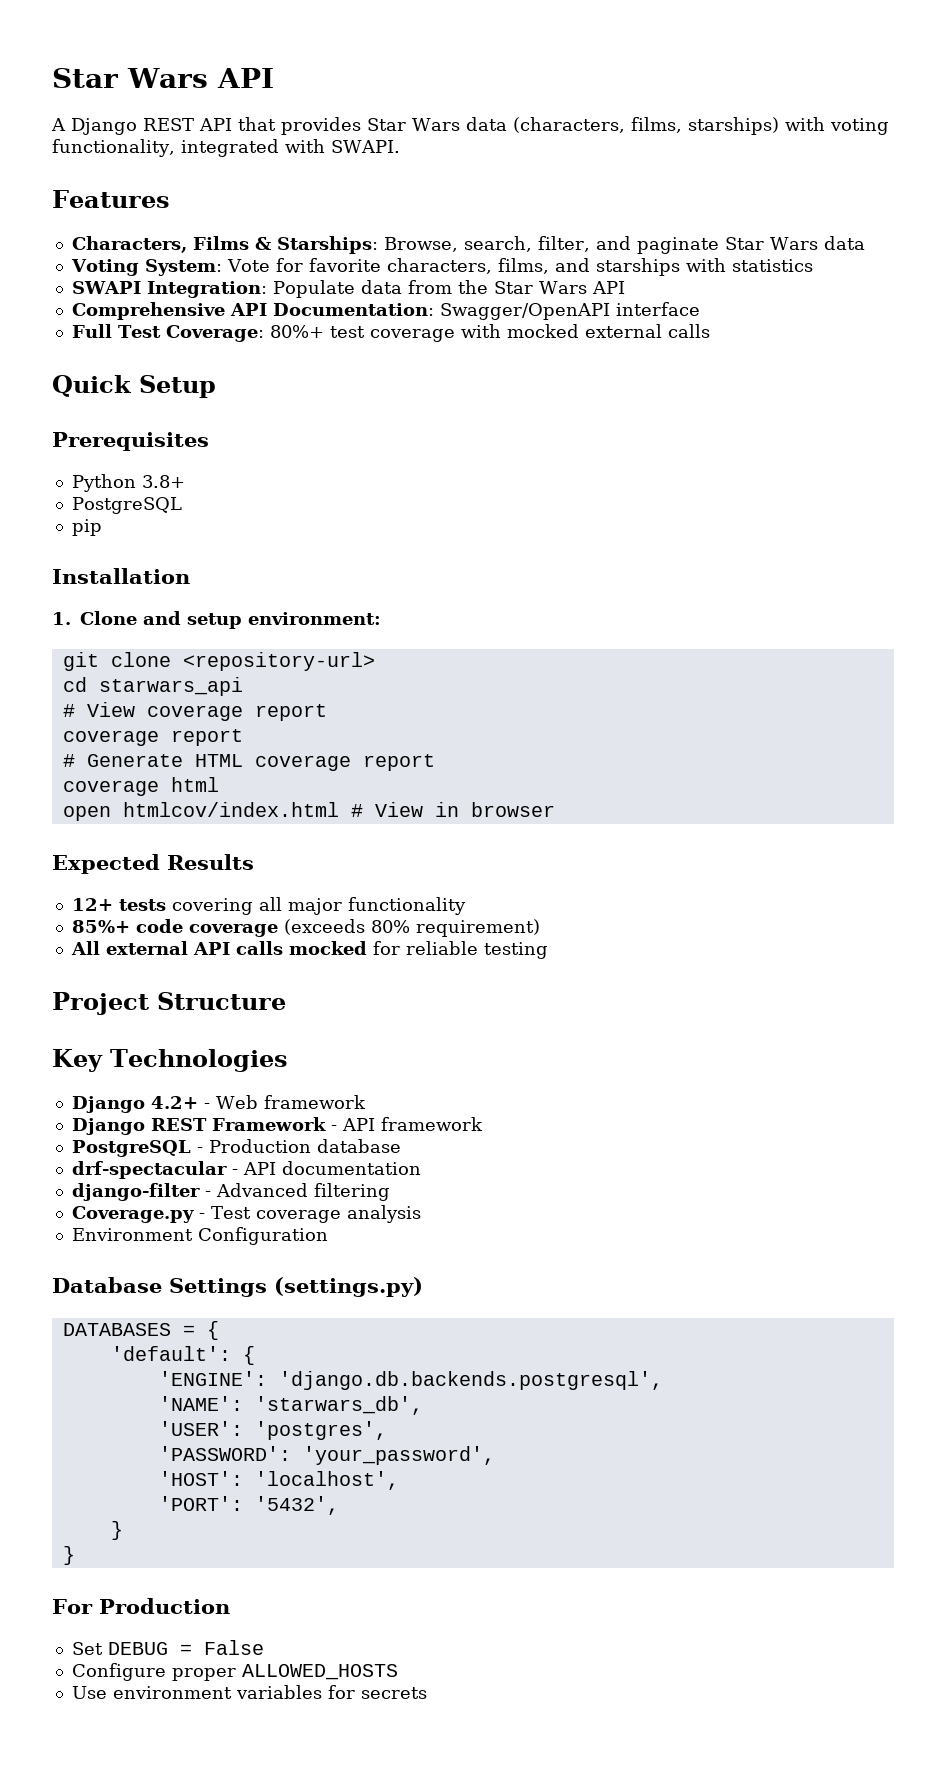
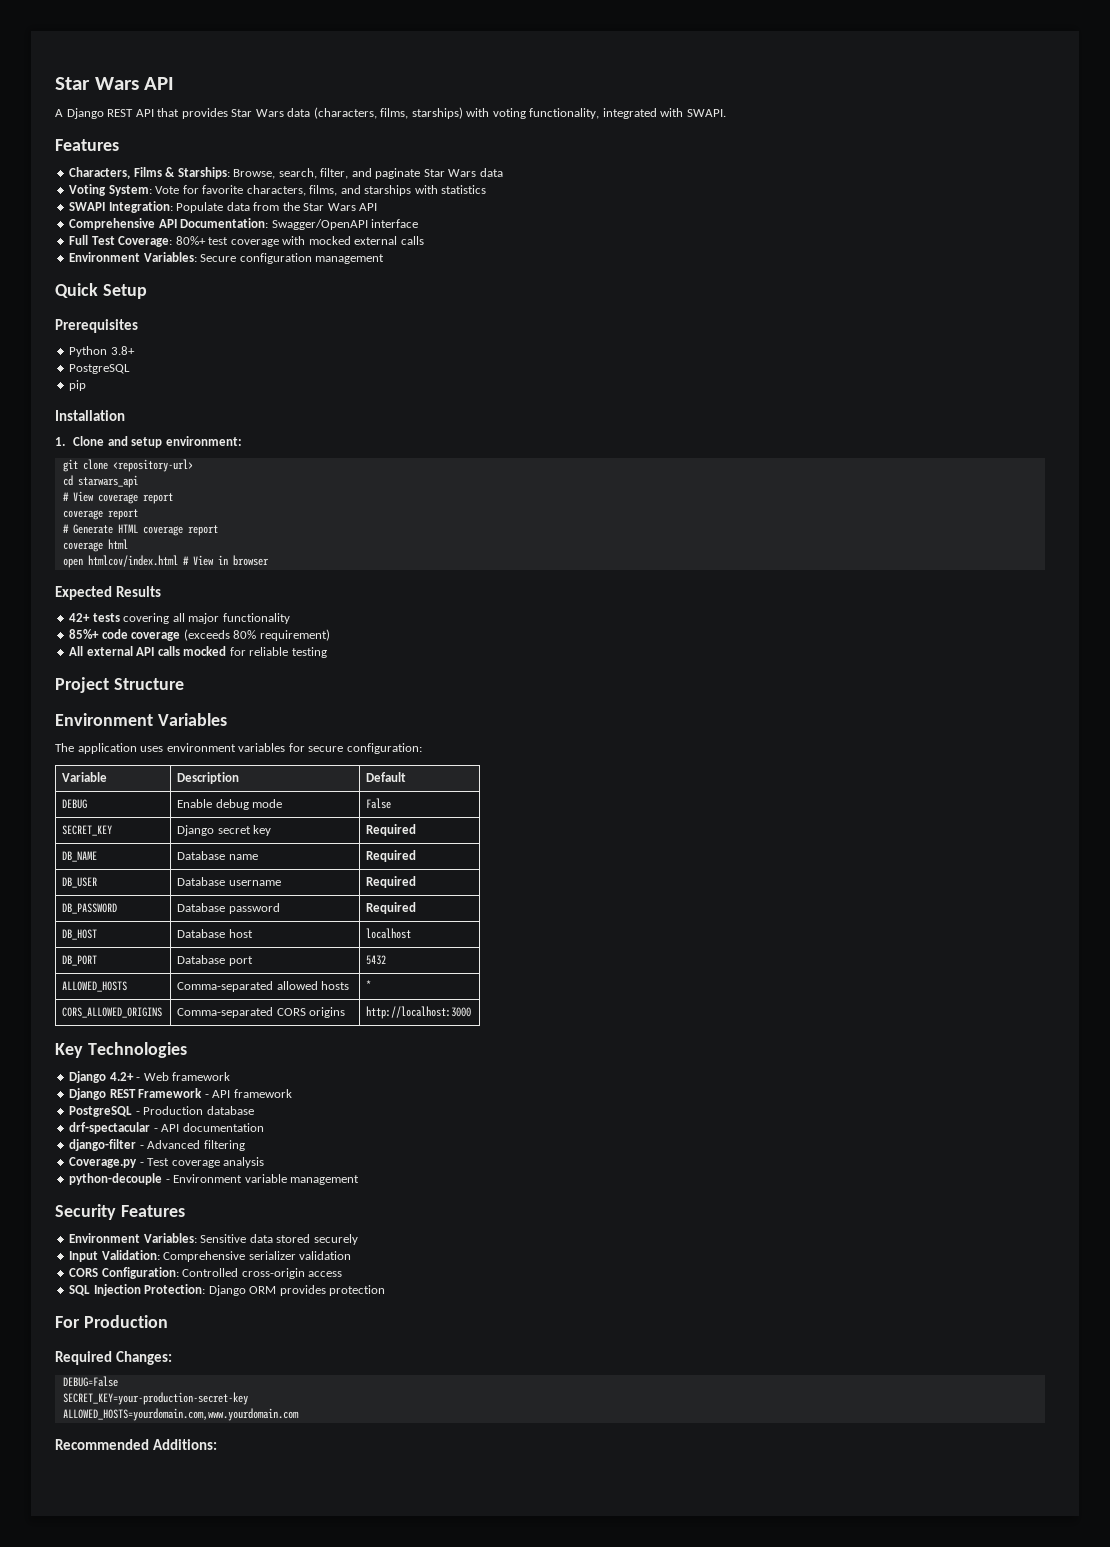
(710, 331) none -> [69,252,385,264] // Environment Variables: Secure configuration management
[71,898,113,911] 12+ -> [69,613,91,622] 42+
(286, 1001) none -> [55,713,227,726] [55,743,422,754] [62,772,108,782] [177,772,240,784] [366,772,407,782] [62,799,88,809] [177,799,283,810] [366,798,392,809] [62,825,113,836] [177,825,272,836] [366,824,417,836] [62,851,98,862] [177,851,258,860] [366,850,417,862] [62,877,98,888] [177,877,281,886] [366,876,417,888] [62,903,118,914] [177,903,280,914] [366,902,417,914] [62,929,98,940] [177,929,253,938] [366,928,412,939] [62,955,98,966] [177,955,253,966] [366,955,387,965] [62,981,128,992] [177,981,350,992] [366,980,372,990] [62,1007,163,1018] [177,1007,346,1018] [366,1006,472,1019] // Environment Variables // The application uses environment variables for secure configuration: // Variable | Description | Default // DEBUG | Enable debug mode | False // SECRET_KEY | Django secret key | Required // DB_NAME | Database name | Required // DB_USER | Database username | Required // DB_PASSWORD | Database password | Required // DB_HOST | Database host | localhost // DB_PORT | Database port | 5432 // ALLOWED_HOSTS | Comma-separated allowed hosts | * // CORS_ALLOWED_ORIGINS | Comma-separated CORS origins | http://localhost:3000
[71,1227,328,1245] [52,1277,423,1297] [62,1321,219,1340] [110,1346,255,1365] [158,1371,663,1390] [158,1396,423,1415] [158,1421,387,1440] [158,1446,495,1465] [158,1471,399,1490] [158,1496,339,1515] [110,1521,123,1540] [62,1546,75,1565] [52,1598,230,1614] [71,1640,264,1655] [71,1663,398,1681] [71,1685,427,1699] Environment Configuration // Database Settings (settings.py) // DATABASES = { // 'default': { // 'ENGINE': 'django.db.backends.postgresql', // 'NAME': 'starwars_db', // 'USER': 'postgres', // 'PASSWORD': 'your_password', // 'HOST': 'localhost', // 'PORT': '5432', // } // } // For Production // Set DEBUG = False // Configure proper ALLOWED_HOSTS // Use environment variables for secrets -> [69,1173,360,1185] [55,1204,185,1220] [69,1233,358,1245] [69,1250,352,1262] [69,1267,343,1279] [69,1284,386,1296] [55,1315,168,1328] [55,1351,173,1365] [62,1376,118,1387] [62,1392,248,1405] [62,1408,299,1421] [55,1439,218,1450] python-decouple - Environment variable management // Security Features // Environment Variables: Sensitive data stored securely // Input Validation: Comprehensive serializer validation // CORS Configuration: Controlled cross-origin access // SQL Injection Protection: Django ORM provides protection // For Production // Required Changes: // DEBUG=False // SECRET_KEY=your-production-secret-key // ALLOWED_HOSTS=yourdomain.com,www.yourdomain.com // Recommended Additions:

